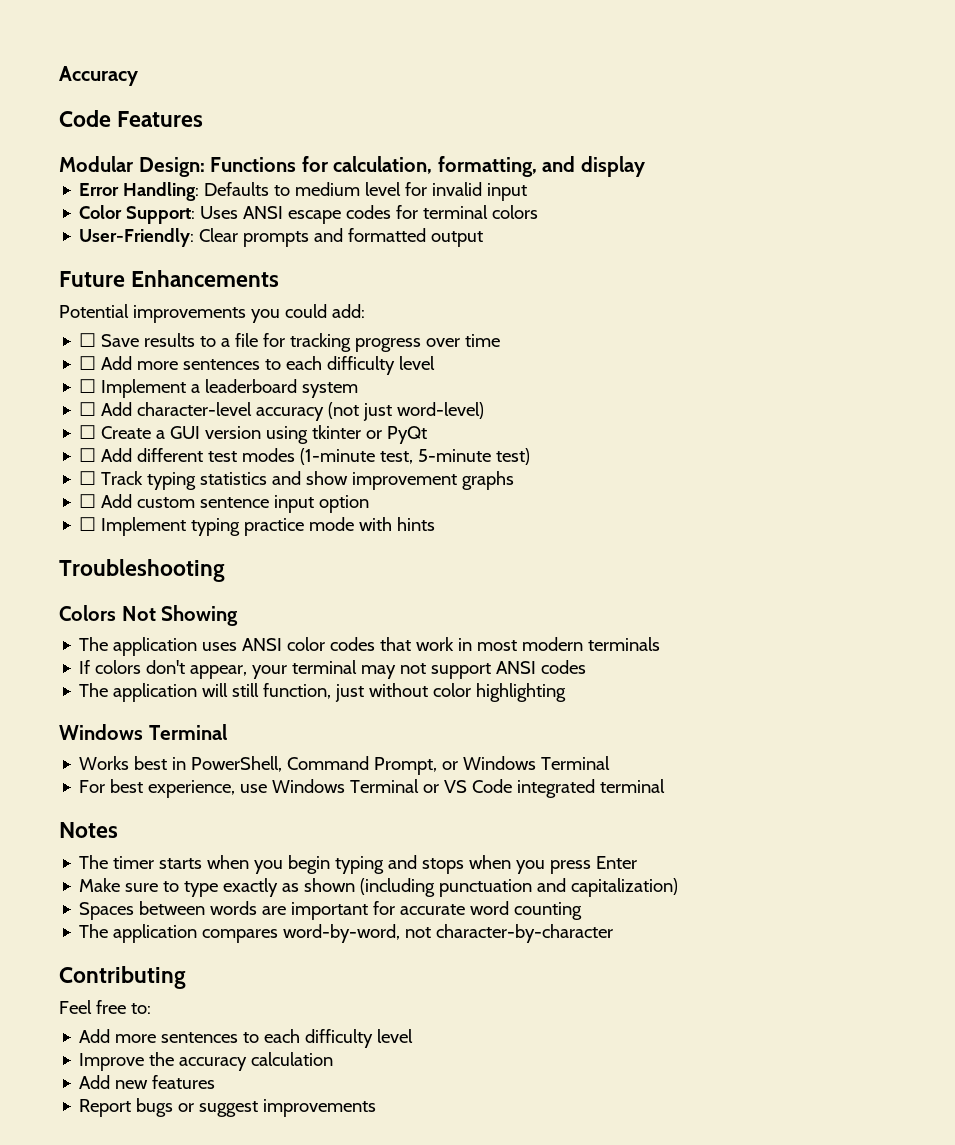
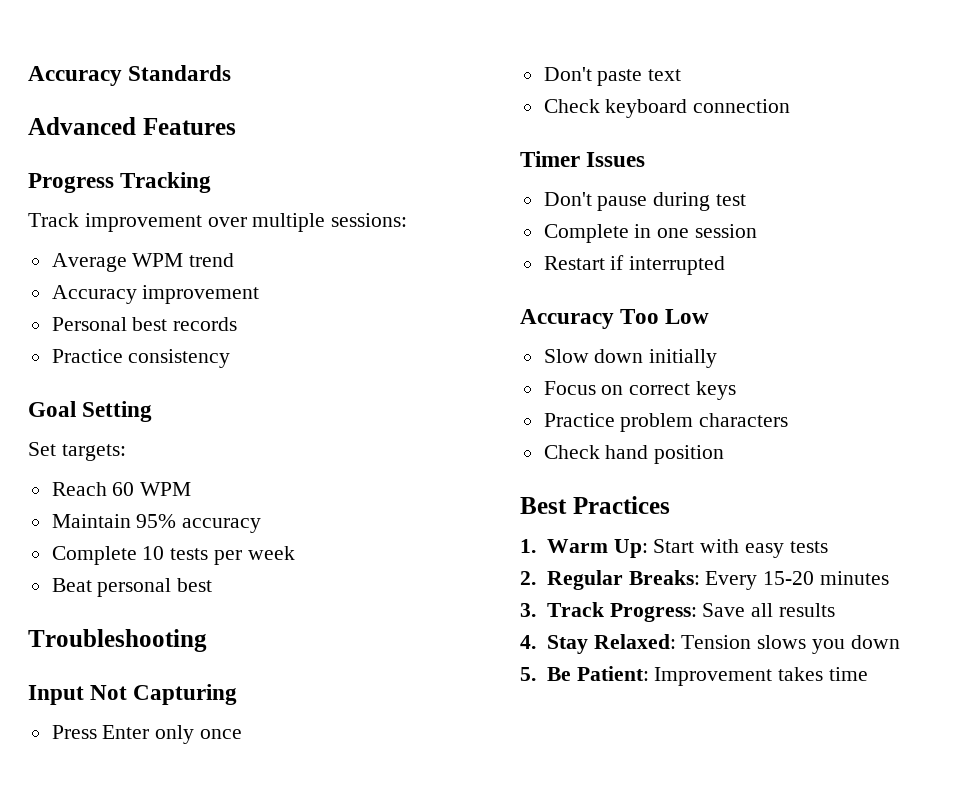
[59,66,138,86] [59,110,111,127] Accuracy // Code -> [28,65,232,86] [28,117,136,135] Accuracy Standards // Advanced
[59,156,645,177] [79,182,528,201] [79,205,539,224] [79,228,484,247] [59,270,280,287] [59,304,365,323] [79,333,501,352] [79,356,436,375] [79,379,359,398] [79,402,485,421] [79,425,428,444] [79,448,531,465] [79,471,515,490] [79,494,370,513] [79,517,436,536] [59,559,225,582] [59,605,239,626] [79,637,661,656] [79,660,587,679] [79,683,567,702] [59,724,227,740] [79,756,611,775] [79,779,666,798] [59,822,118,838] [79,855,638,874] [79,878,679,897] [79,901,583,920] [79,924,614,943] [59,966,186,989] [59,1000,151,1014] [79,1029,414,1048] [79,1052,334,1071] [79,1075,216,1089] [79,1098,377,1117] Modular Design: Functions for calculation, formatting, and display // Error Handling: Defaults to medium level for invalid input // Color Support: Uses ANSI escape codes for terminal colors // User-Friendly: Clear prompts and formatted output // Future Enhancements // Potential improvements you could add: // ☐ Save results to a file for tracking progress over time // ☐ Add more sentences to each difficulty level // ☐ Implement a leaderboard system // ☐ Add character-level accuracy (not just word-level) // ☐ Create a GUI version using tkinter or PyQt // ☐ Add different test modes (1-minute test, 5-minute test) // ☐ Track typing statistics and show improvement graphs // ☐ Add custom sentence input option // ☐ Implement typing practice mode with hints // Troubleshooting // Colors Not Showing // The application uses ANSI color codes that work in most modern terminals // If colors don't appear, your terminal may not support ANSI codes // The application will still function, just without color highlighting // Windows Terminal // Works best in PowerShell, Command Prompt, or Windows Terminal // For best experience, use Windows Terminal or VS Code integrated terminal // Notes // The timer starts when you begin typing and stops when you press Enter // Make sure to type exactly as shown (including punctuation and capitalization) // Spaces between words are important for accurate word counting // The application compares word-by-word, not character-by-character // Contributing // Feel free to: // Add more sentences to each difficulty level // Improve the accuracy calculation // Add new features // Report bugs or suggest improvements -> [28,172,212,193] [28,213,408,232] [51,253,235,272] [51,285,260,304] [51,317,238,331] [51,349,231,368] [28,401,153,422] [28,442,126,461] [51,482,192,496] [51,514,262,533] [51,546,295,565] [51,578,213,597] [28,629,207,652] [28,684,238,705] [51,725,243,744] [543,67,682,86] [543,99,791,118] [520,151,646,167] [543,192,747,211] [543,224,758,243] [543,255,726,275] [520,309,710,329] [543,349,718,368] [543,381,737,400] [543,413,789,432] [543,445,725,464] [520,496,670,514] [520,539,828,558] [520,570,889,590] [520,602,835,622] [520,634,900,654] [520,666,868,686] Progress Tracking // Track improvement over multiple sessions: // Average WPM trend // Accuracy improvement // Personal best records // Practice consistency // Goal Setting // Set targets: // Reach 60 WPM // Maintain 95% accuracy // Complete 10 tests per week // Beat personal best // Troubleshooting // Input Not Capturing // Press Enter only once // Don't paste text // Check keyboard connection // Timer Issues // Don't pause during test // Complete in one session // Restart if interrupted // Accuracy Too Low // Slow down initially // Focus on correct keys // Practice problem characters // Check hand position // Best Practices // 1. Warm Up: Start with easy tests // 2. Regular Breaks: Every 15-20 minutes // 3. Track Progress: Save all results // 4. Stay Relaxed: Tension slows you down // 5. Be Patient: Improvement takes time

